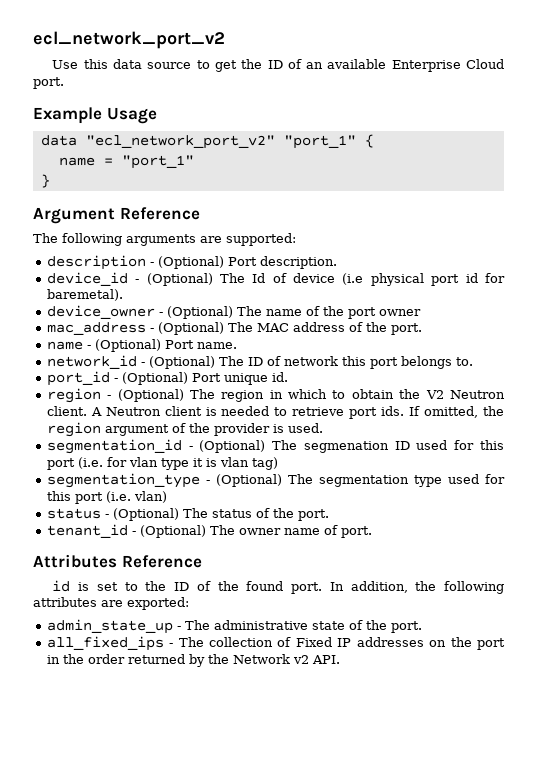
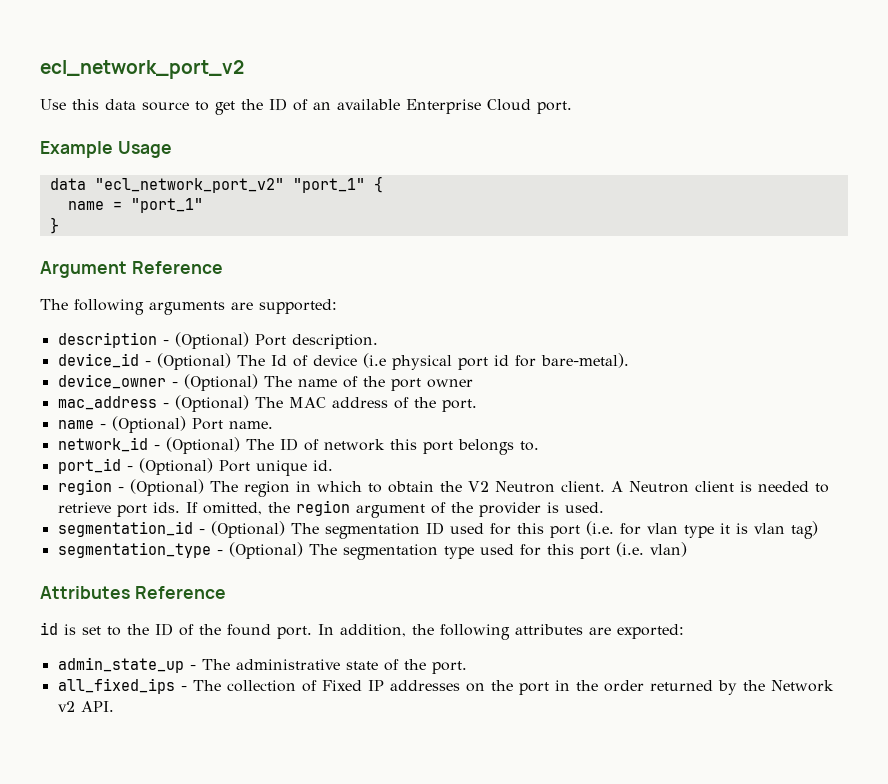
[46,289,123,301] baremetal). -> [540,353,629,368] bare-metal).
[303,441,389,453] segmenation -> [324,523,420,539] segmentation
[46,508,329,521] [46,524,372,538] // status - (Optional) The status of the port. // tenant_id - (Optional) The owner name of port. -> (687, 549) none

